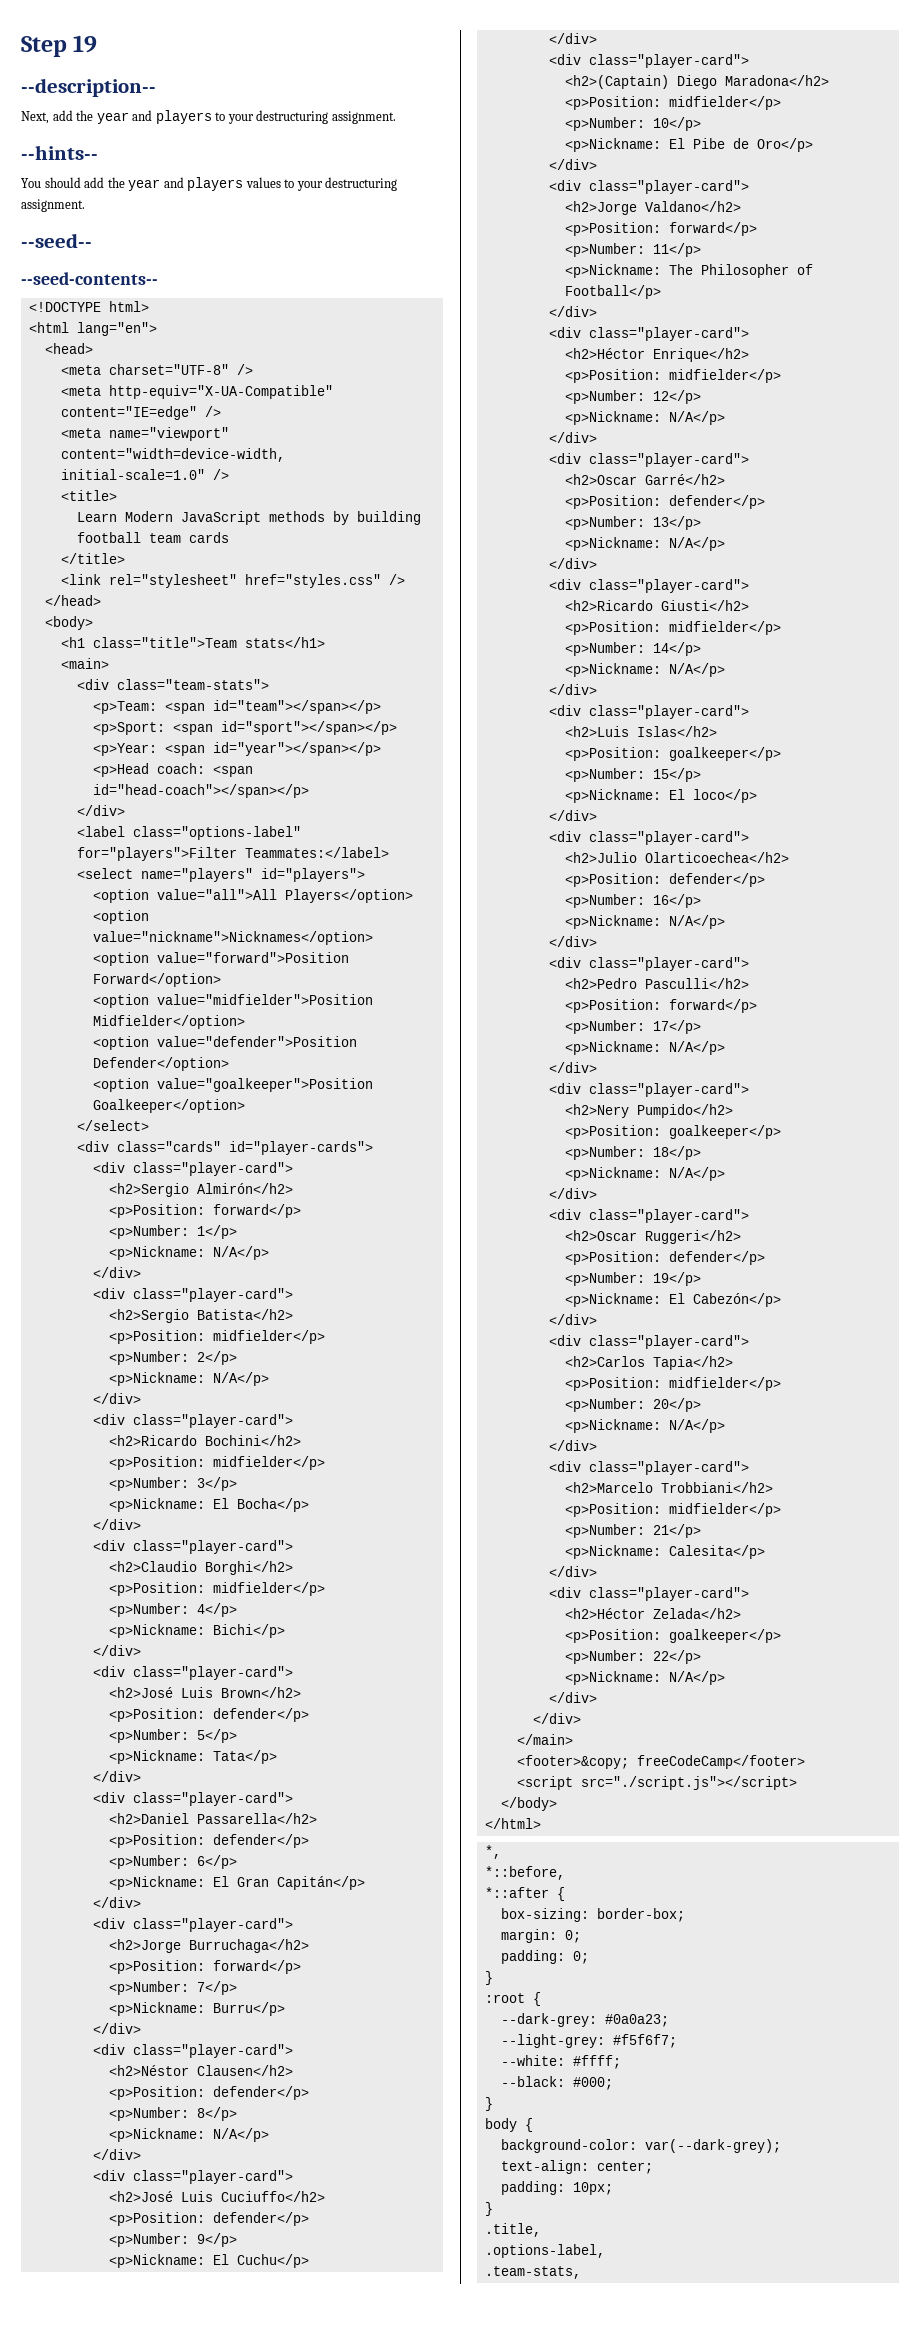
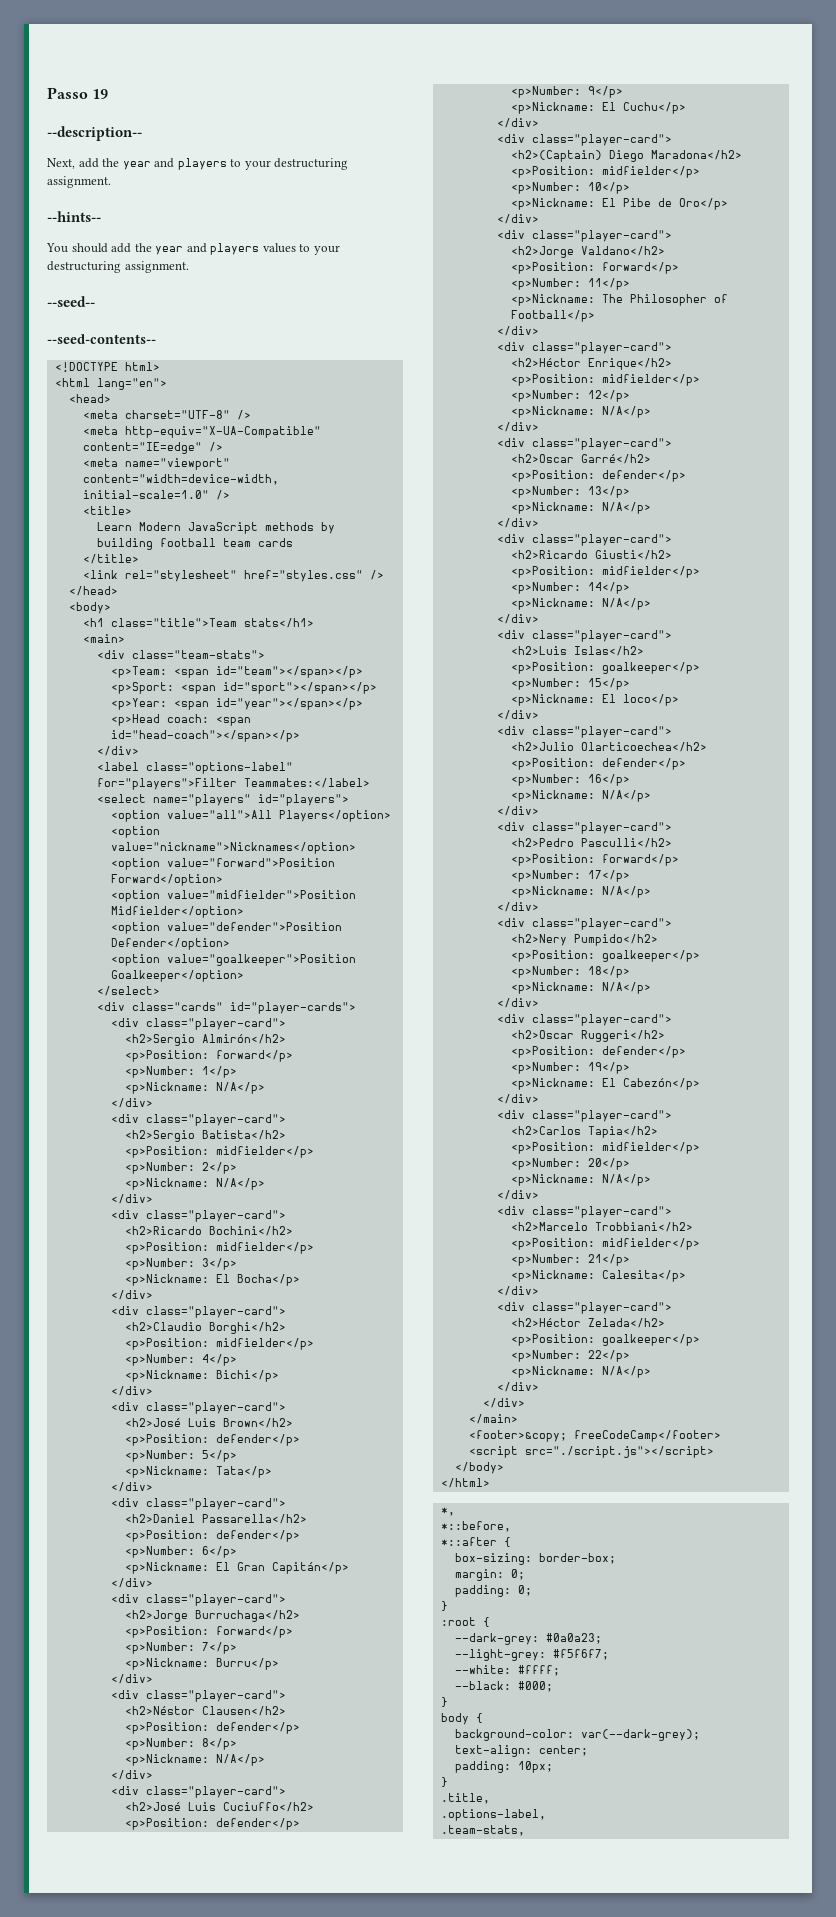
[21,36,67,57] Step -> [47,87,88,99] Passo

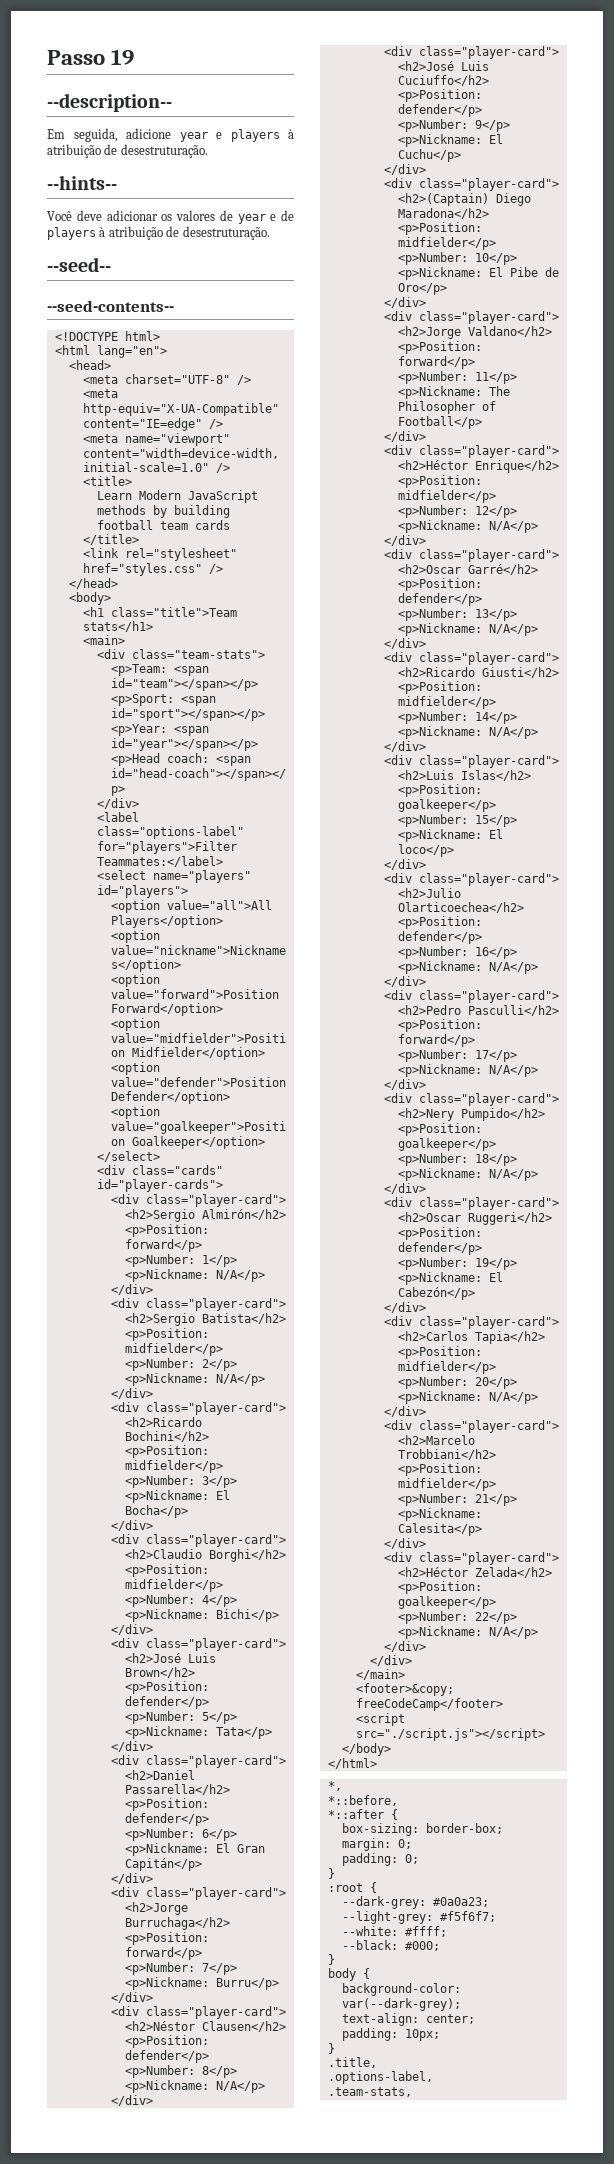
[47,158,349,170] [47,176,111,188] [47,211,101,222] [46,243,340,255] [47,261,189,273] Next, add the year and players to your destructuring assignment. // --hints-- // You should add the year and players values to your destructuring assignment. -> [47,128,294,142] [47,144,208,158] [47,175,117,190] [47,210,294,224] [47,226,270,240] Em seguida, adicione year e players à atribuição de desestruturação. // --hints-- // Você deve adicionar os valores de year e de players à atribuição de desestruturação.

